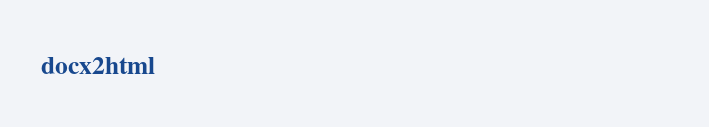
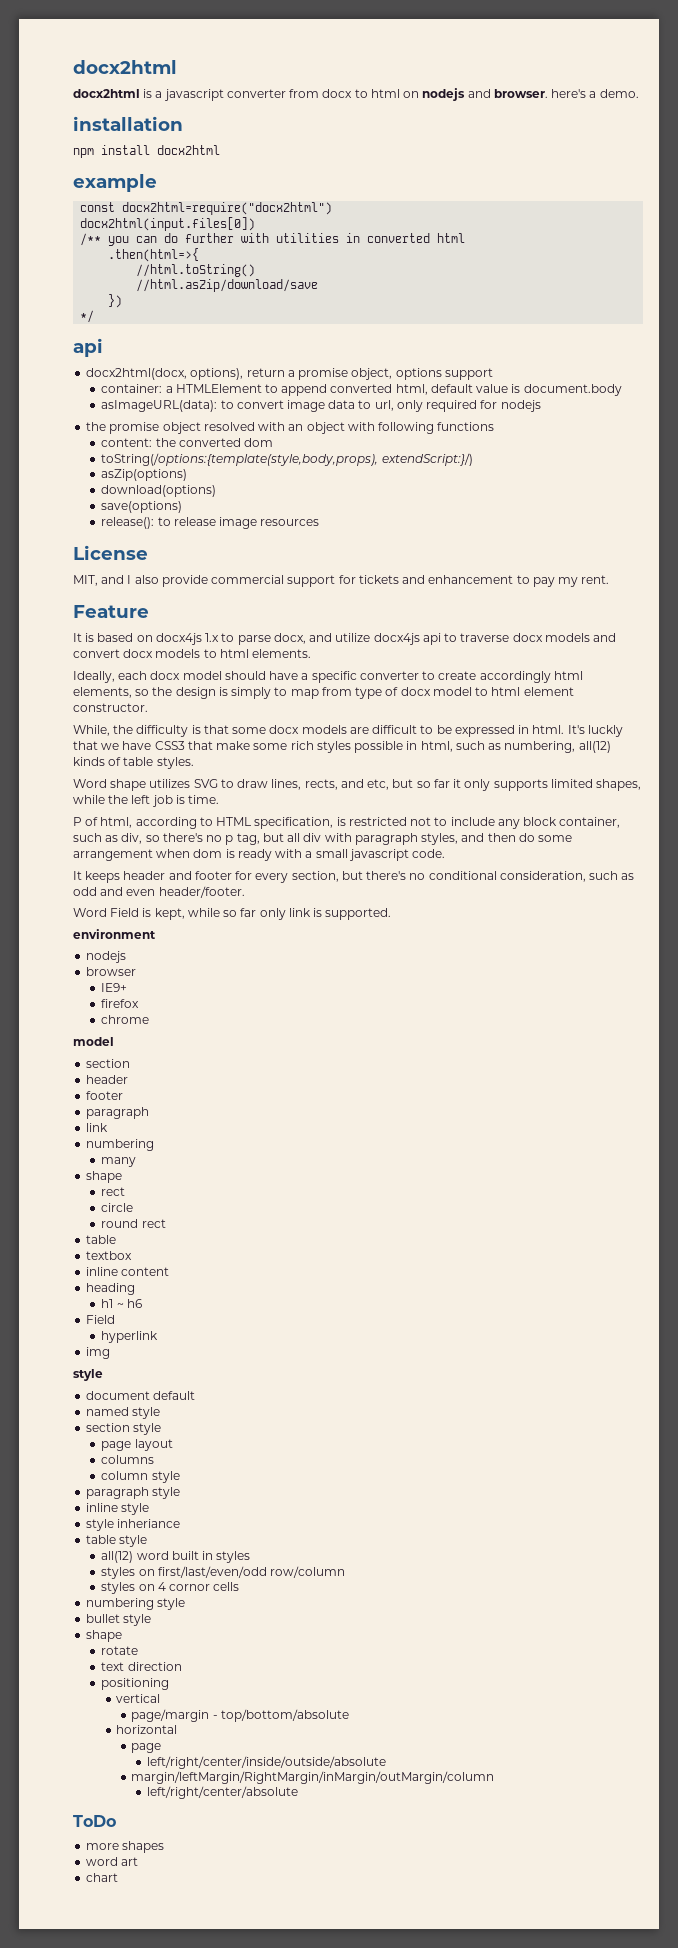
[41,57,155,74] docx2html -> [73,60,177,74] [73,88,639,101] [73,116,183,131] [73,145,220,158] [73,174,157,192] [80,202,333,215] [80,217,256,231] [80,233,466,246] [108,248,200,262] [136,264,256,277] [136,279,319,292] [108,294,123,308] [80,310,95,323] [73,338,103,357] [86,368,493,380] [101,384,622,396] [101,400,541,412] [86,422,495,434] [101,438,274,447] [101,453,473,466] [101,469,188,481] [101,485,217,497] [101,501,183,513] [101,517,320,529] [73,545,148,560] [73,575,610,587] [73,605,149,618] [73,633,617,645] [73,649,312,658] [73,671,583,683] [73,687,574,699] [73,703,148,712] [73,725,623,737] [73,741,611,753] [73,757,194,769] [73,779,642,791] [73,795,220,807] [73,817,621,829] [73,833,573,845] [73,849,446,861] [73,871,635,883] [73,886,245,898] [73,908,392,920] [73,929,156,939] [86,951,127,963] [86,967,137,976] [101,983,128,992] [101,999,140,1008] [101,1015,150,1024] [73,1037,114,1046] [86,1059,131,1068] [86,1075,129,1084] [86,1091,124,1100] [86,1107,150,1119] [86,1123,109,1132] [86,1139,155,1151] [101,1157,137,1167] [86,1171,123,1183] [101,1187,126,1196] [101,1203,134,1212] [101,1219,166,1228] [86,1235,117,1244] [86,1251,133,1260] [86,1267,170,1276] [86,1283,136,1295] [101,1299,142,1308] [86,1315,116,1324] [101,1331,159,1343] [86,1347,111,1359] [73,1369,103,1381] [86,1391,196,1400] [86,1407,161,1419] [86,1423,162,1435] [101,1439,173,1451] [101,1455,155,1464] [101,1471,180,1483] [86,1487,181,1499] [86,1503,150,1515] [86,1519,181,1531] [86,1535,148,1547] [101,1551,251,1563] [101,1566,346,1579] [101,1582,240,1594] [86,1598,186,1610] [86,1614,152,1626] [86,1630,123,1642] [101,1646,139,1655] [101,1662,182,1671] [101,1678,170,1690] [116,1694,161,1703] [131,1709,349,1722] [116,1725,178,1734] [131,1743,162,1753] [146,1756,386,1769] [131,1771,495,1784] [146,1786,298,1799] [73,1815,116,1827] [86,1841,165,1853] [86,1857,139,1866] [86,1873,119,1882] docx2html // docx2html is a javascript converter from docx to html on nodejs and browser. here's a demo. // installation // npm install docx2html // example // const docx2html=require("docx2html") // docx2html(input.files[0]) // /** you can do further with utilities in converted html // .then(html=>{ // //html.toString() // //html.asZip/download/save // }) // */ // api // docx2html(docx, options), return a promise object, options support // container: a HTMLElement to append converted html, default value is document.body // asImageURL(data): to convert image data to url, only required for nodejs // the promise object resolved with an object with following functions // content: the converted dom // toString(/options:{template(style,body,props), extendScript:}/) // asZip(options) // download(options) // save(options) // release(): to release image resources // License // MIT, and I also provide commercial support for tickets and enhancement to pay my rent. // Feature // It is based on docx4js 1.x to parse docx, and utilize docx4js api to traverse docx models and convert docx models to html elements. // Ideally, each docx model should have a specific converter to create accordingly html elements, so the design is simply to map from type of docx model to html element constructor. // While, the difficulty is that some docx models are difficult to be expressed in html. It's luckly that we have CSS3 that make some rich styles possible in html, such as numbering, all(12) kinds of table styles. // Word shape utilizes SVG to draw lines, rects, and etc, but so far it only supports limited shapes, while the left job is time. // P of html, according to HTML specification, is restricted not to include any block container, such as div, so there's no p tag, but all div with paragraph styles, and then do some arrangement when dom is ready with a small javascript code. // It keeps header and footer for every section, but there's no conditional consideration, such as odd and even header/footer. // Word Field is kept, while so far only link is supported. // environment // nodejs // browser // IE9+ // firefox // chrome // model // section // header // footer // paragraph // link // numbering // many // shape // rect // circle // round rect // table // textbox // inline content // heading // h1 ~ h6 // Field // hyperlink // img // style // document default // named style // section style // page layout // columns // column style // paragraph style // inline style // style inheriance // table style // all(12) word built in styles // styles on first/last/even/odd row/column // styles on 4 cornor cells // numbering style // bullet style // shape // rotate // text direction // positioning // vertical // page/margin - top/bottom/absolute // horizontal // page // left/right/center/inside/outside/absolute // margin/leftMargin/RightMargin/inMargin/outMargin/column // left/right/center/absolute // ToDo // more shapes // word art // chart

